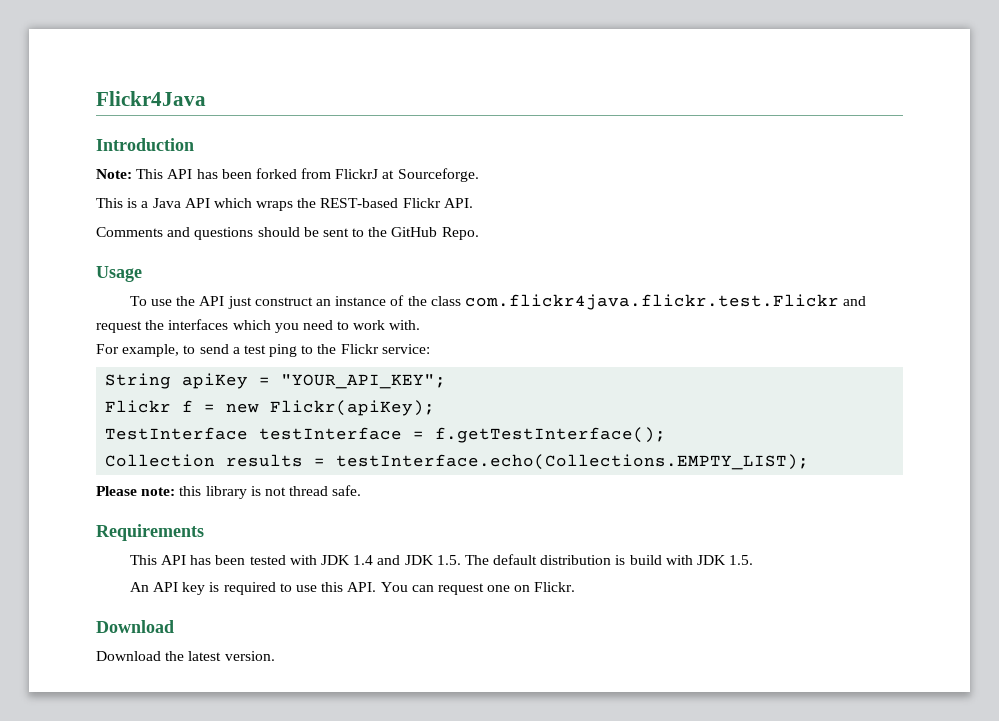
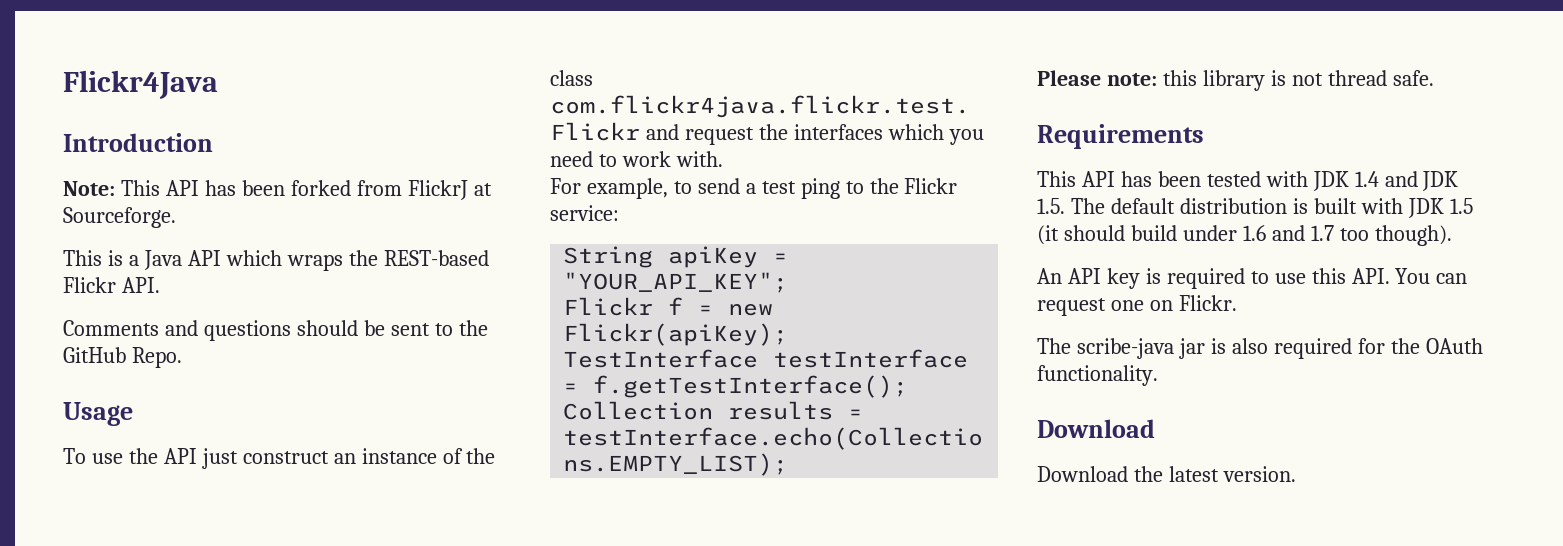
[629,555,754,565] build with JDK 1.5. -> [1313,198,1473,218] [1037,225,1452,246] built with JDK 1.5 (it should build under 1.6 and 1.7 too though).
(576, 587) none -> [1037,338,1483,359] [1037,365,1158,386] // The scribe-java jar is also required for the OAuth functionality.

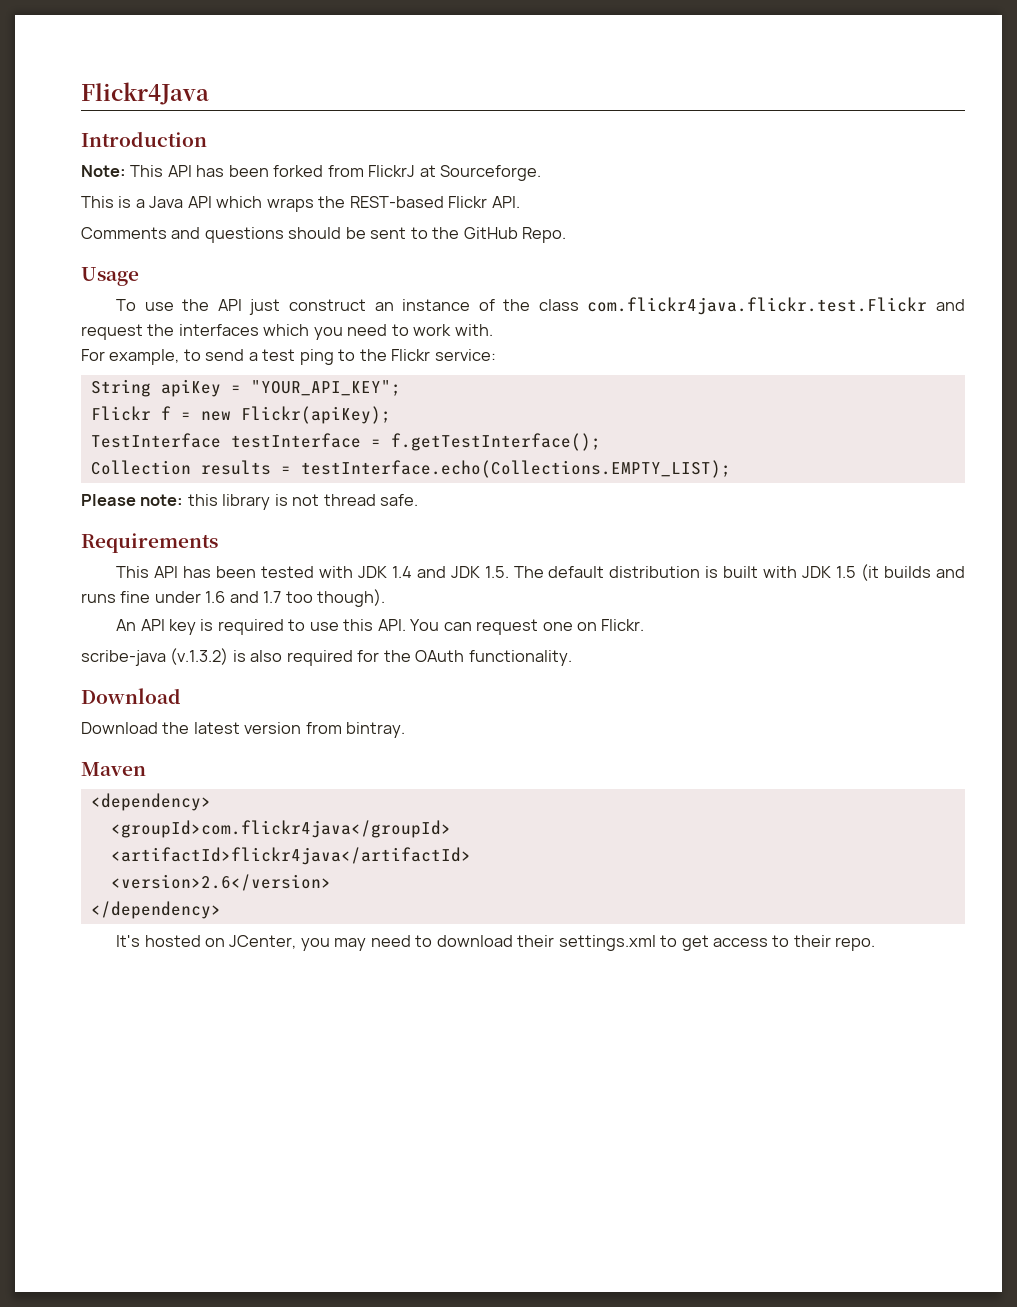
[1063,225,1177,241] should build -> [884,566,966,578] [81,591,151,603] builds and runs fine
[1037,338,1205,359] The scribe-java jar -> [81,648,229,666] scribe-java (v.1.3.2)
[1222,466,1296,482] version. -> [244,722,406,738] [81,762,146,776] [90,793,211,811] [110,820,451,838] [110,847,471,865] [110,874,331,891] [90,901,221,919] [116,935,876,951] version from bintray. // Maven // <dependency> // <groupId>com.flickr4java</groupId> // <artifactId>flickr4java</artifactId> // <version>2.6</version> // </dependency> // It's hosted on JCenter, you may need to download their settings.xml to get access to their repo.

